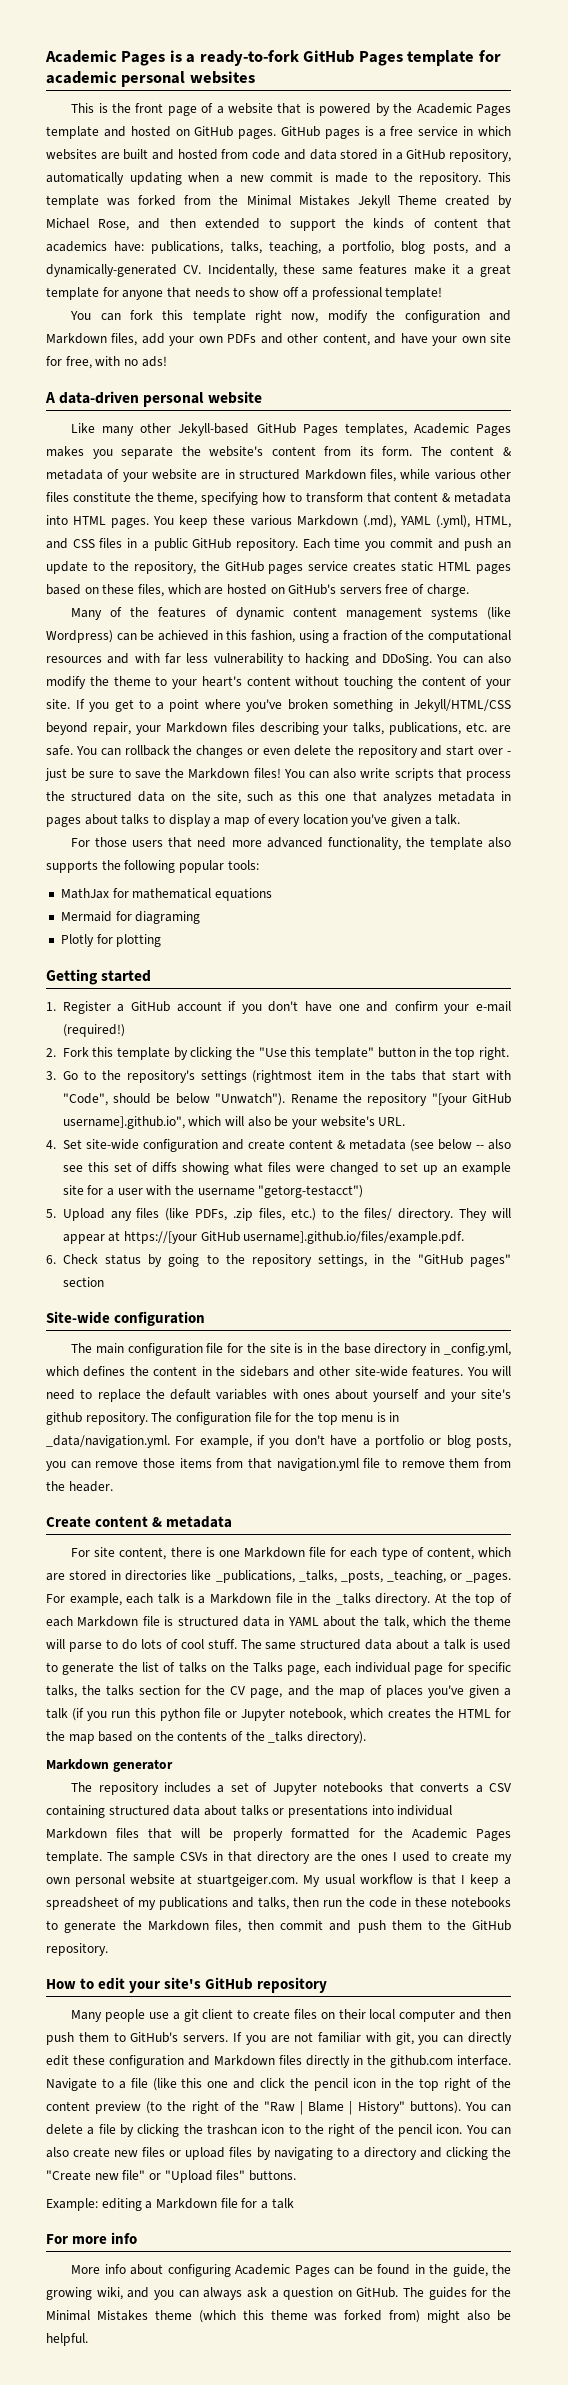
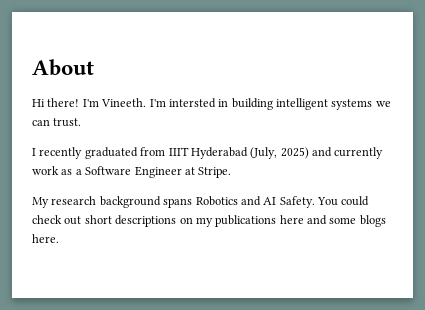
[45,50,501,66] [46,71,255,87] [71,103,511,116] [46,126,512,139] [46,149,511,162] [46,172,511,185] [46,195,512,208] [46,218,512,231] [46,241,511,254] [46,264,512,277] [46,287,443,300] [70,310,511,323] [46,333,511,346] [46,356,167,369] [45,391,262,407] [71,423,511,436] [46,446,512,459] [46,469,512,482] [46,492,511,505] [46,515,511,528] [46,538,512,551] [46,561,512,574] [46,584,469,597] [71,607,511,620] [46,630,512,643] [46,653,511,666] [46,676,511,689] [46,699,511,712] [46,722,511,735] [46,745,511,758] [45,768,512,781] [46,791,511,804] [46,814,461,827] [71,837,511,850] [46,860,259,873] [60,888,272,901] [60,911,201,924] [60,934,162,947] [46,969,152,985] [46,1001,512,1014] [62,1024,125,1037] [46,1047,510,1060] [46,1070,511,1083] [62,1093,511,1106] [62,1116,406,1129] [46,1139,511,1152] [62,1162,511,1175] [62,1185,364,1198] [46,1208,512,1221] [62,1231,465,1244] [46,1254,511,1267] [62,1277,104,1287] [46,1311,206,1326] [71,1343,511,1356] [46,1366,512,1377] [46,1389,511,1402] [46,1412,400,1425] [46,1435,512,1448] [46,1458,512,1471] [46,1481,113,1492] [46,1516,233,1528] [71,1547,512,1560] [46,1570,512,1583] [46,1593,512,1606] [46,1616,511,1629] [46,1639,511,1652] [46,1662,511,1675] [46,1685,511,1698] [46,1708,512,1721] [46,1731,366,1744] [46,1759,173,1772] [71,1782,511,1795] [46,1805,453,1818] [46,1828,512,1841] [46,1851,513,1864] [46,1874,511,1887] [46,1897,511,1910] [46,1920,511,1933] [46,1943,108,1956] [46,1977,328,1993] [71,2009,512,2022] [46,2032,512,2045] [46,2055,511,2068] [46,2078,511,2091] [46,2101,512,2115] [46,2124,511,2137] [46,2147,511,2160] [46,2170,296,2183] [46,2198,294,2211] [46,2232,138,2244] [71,2264,511,2277] [46,2287,512,2300] [46,2310,511,2323] [46,2333,88,2346] Academic Pages is a ready-to-fork GitHub Pages template for academic personal websites // This is the front page of a website that is powered by the Academic Pages template and hosted on GitHub pages. GitHub pages is a free service in which websites are built and hosted from code and data stored in a GitHub repository, automatically updating when a new commit is made to the repository. This template was forked from the Minimal Mistakes Jekyll Theme created by Michael Rose, and then extended to support the kinds of content that academics have: publications, talks, teaching, a portfolio, blog posts, and a dynamically-generated CV. Incidentally, these same features make it a great template for anyone that needs to show off a professional template! // You can fork this template right now, modify the configuration and Markdown files, add your own PDFs and other content, and have your own site for free, with no ads! // A data-driven personal website // Like many other Jekyll-based GitHub Pages templates, Academic Pages makes you separate the website's content from its form. The content & metadata of your website are in structured Markdown files, while various other files constitute the theme, specifying how to transform that content & metadata into HTML pages. You keep these various Markdown (.md), YAML (.yml), HTML, and CSS files in a public GitHub repository. Each time you commit and push an update to the repository, the GitHub pages service creates static HTML pages based on these files, which are hosted on GitHub's servers free of charge. // Many of the features of dynamic content management systems (like Wordpress) can be achieved in this fashion, using a fraction of the computational resources and with far less vulnerability to hacking and DDoSing. You can also modify the theme to your heart's content without touching the content of your site. If you get to a point where you've broken something in Jekyll/HTML/CSS beyond repair, your Markdown files describing your talks, publications, etc. are safe. You can rollback the changes or even delete the repository and start over - just be sure to save the Markdown files! You can also write scripts that process the structured data on the site, such as this one that analyzes metadata in pages about talks to display a map of every location you've given a talk. // For those users that need more advanced functionality, the template also supports the following popular tools: // MathJax for mathematical equations // Mermaid for diagraming // Plotly for plotting // Getting started // 1. Register a GitHub account if you don't have one and confirm your e-mail (required!) // 2. Fork this template by clicking the "Use this template" button in the top right. // 3. Go to the repository's settings (rightmost item in the tabs that start with "Code", should be below "Unwatch"). Rename the repository "[your GitHub username].github.io", which will also be your website's URL. // 4. Set site-wide configuration and create content & metadata (see below -- also see this set of diffs showing what files were changed to set up an example site for a user with the username "getorg-testacct") // 5. Upload any files (like PDFs, .zip files, etc.) to the files/ directory. They will appear at https://[your GitHub username].github.io/files/example.pdf. // 6. Check status by going to the repository settings, in the "GitHub pages" section // Site-wide configuration // The main configuration file for the site is in the base directory in _config.yml, which defines the content in the sidebars and other site-wide features. You will need to replace the default variables with ones about yourself and your site's github repository. The configuration file for the top menu is in _data/navigation.yml. For example, if you don't have a portfolio or blog posts, you can remove those items from that navigation.yml file to remove them from the header. // Create content & metadata // For site content, there is one Markdown file for each type of content, which are stored in directories like _publications, _talks, _posts, _teaching, or _pages. For example, each talk is a Markdown file in the _talks directory. At the top of each Markdown file is structured data in YAML about the talk, which the theme will parse to do lots of cool stuff. The same structured data about a talk is used to generate the list of talks on the Talks page, each individual page for specific talks, the talks section for the CV page, and the map of places you've given a talk (if you run this python file or Jupyter notebook, which creates the HTML for the map based on the contents of the _talks directory). // Markdown generator // The repository includes a set of Jupyter notebooks that converts a CSV containing structured data about talks or presentations into individual Markdown files that will be properly formatted for the Academic Pages template. The sample CSVs in that directory are the ones I used to create my own personal website at stuartgeiger.com. My usual workflow is that I keep a spreadsheet of my publications and talks, then run the code in these notebooks to generate the Markdown files, then commit and push them to the GitHub repository. // How to edit your site's GitHub repository // Many people use a git client to create files on their local computer and then push them to GitHub's servers. If you are not familiar with git, you can directly edit these configuration and Markdown files directly in the github.com interface. Navigate to a file (like this one and click the pencil icon in the top right of the content preview (to the right of the "Raw | Blame | History" buttons). You can delete a file by clicking the trashcan icon to the right of the pencil icon. You can also create new files or upload files by navigating to a directory and clicking the "Create new file" or "Upload files" buttons. // Example: editing a Markdown file for a talk // For more info // More info about configuring Academic Pages can be found in the guide, the growing wiki, and you can always ask a question on GitHub. The guides for the Minimal Mistakes theme (which this theme was forked from) might also be helpful. -> [32,59,94,76] [32,98,391,110] [32,118,82,127] [32,147,384,159] [32,166,232,178] [32,196,370,208] [32,215,386,227] [32,234,59,243] About // Hi there! I'm Vineeth. I'm intersted in building intelligent systems we can trust. // I recently graduated from IIIT Hyderabad (July, 2025) and currently work as a Software Engineer at Stripe. // My research background spans Robotics and AI Safety. You could check out short descriptions on my publications here and some blogs here.

